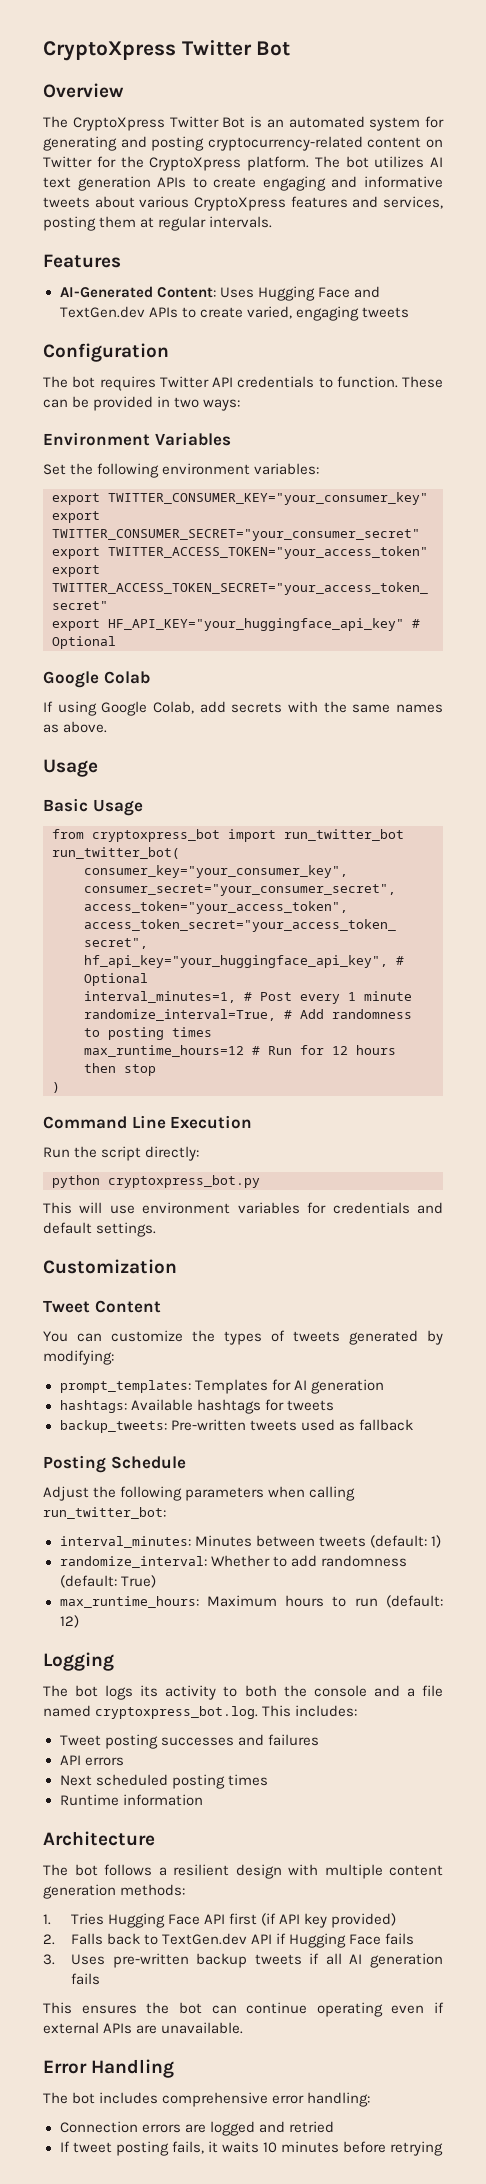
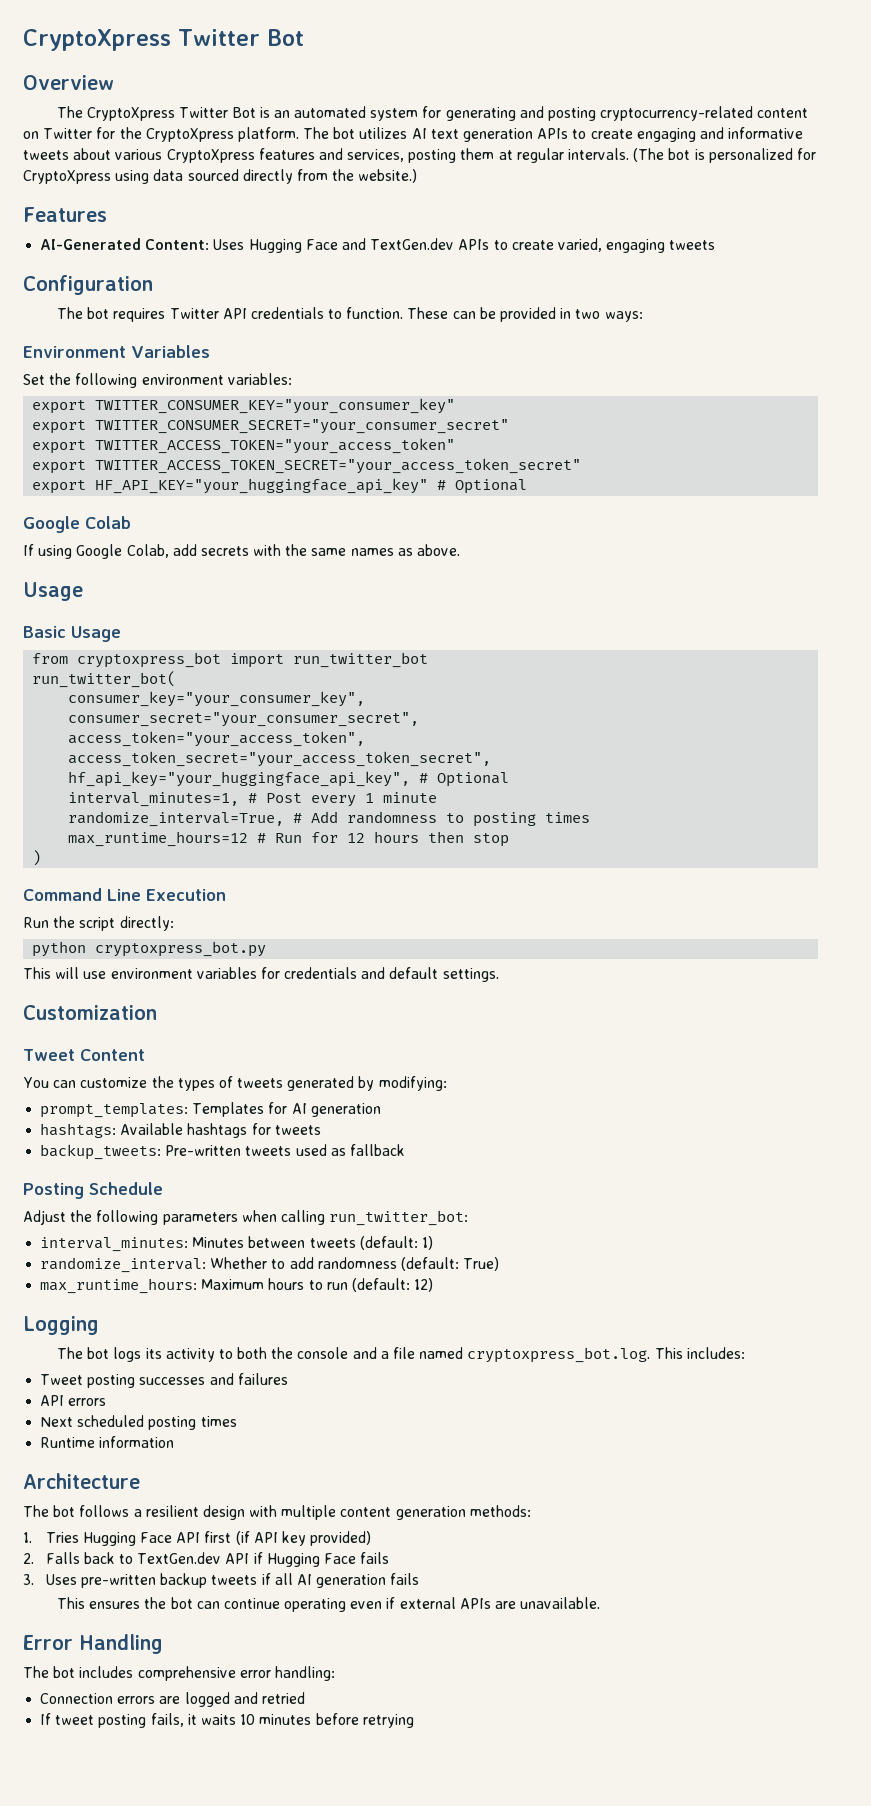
(273, 222) none -> [633,148,816,163] [23,169,418,184] (The bot is personalized for CryptoXpress using data sourced directly from the website.)

